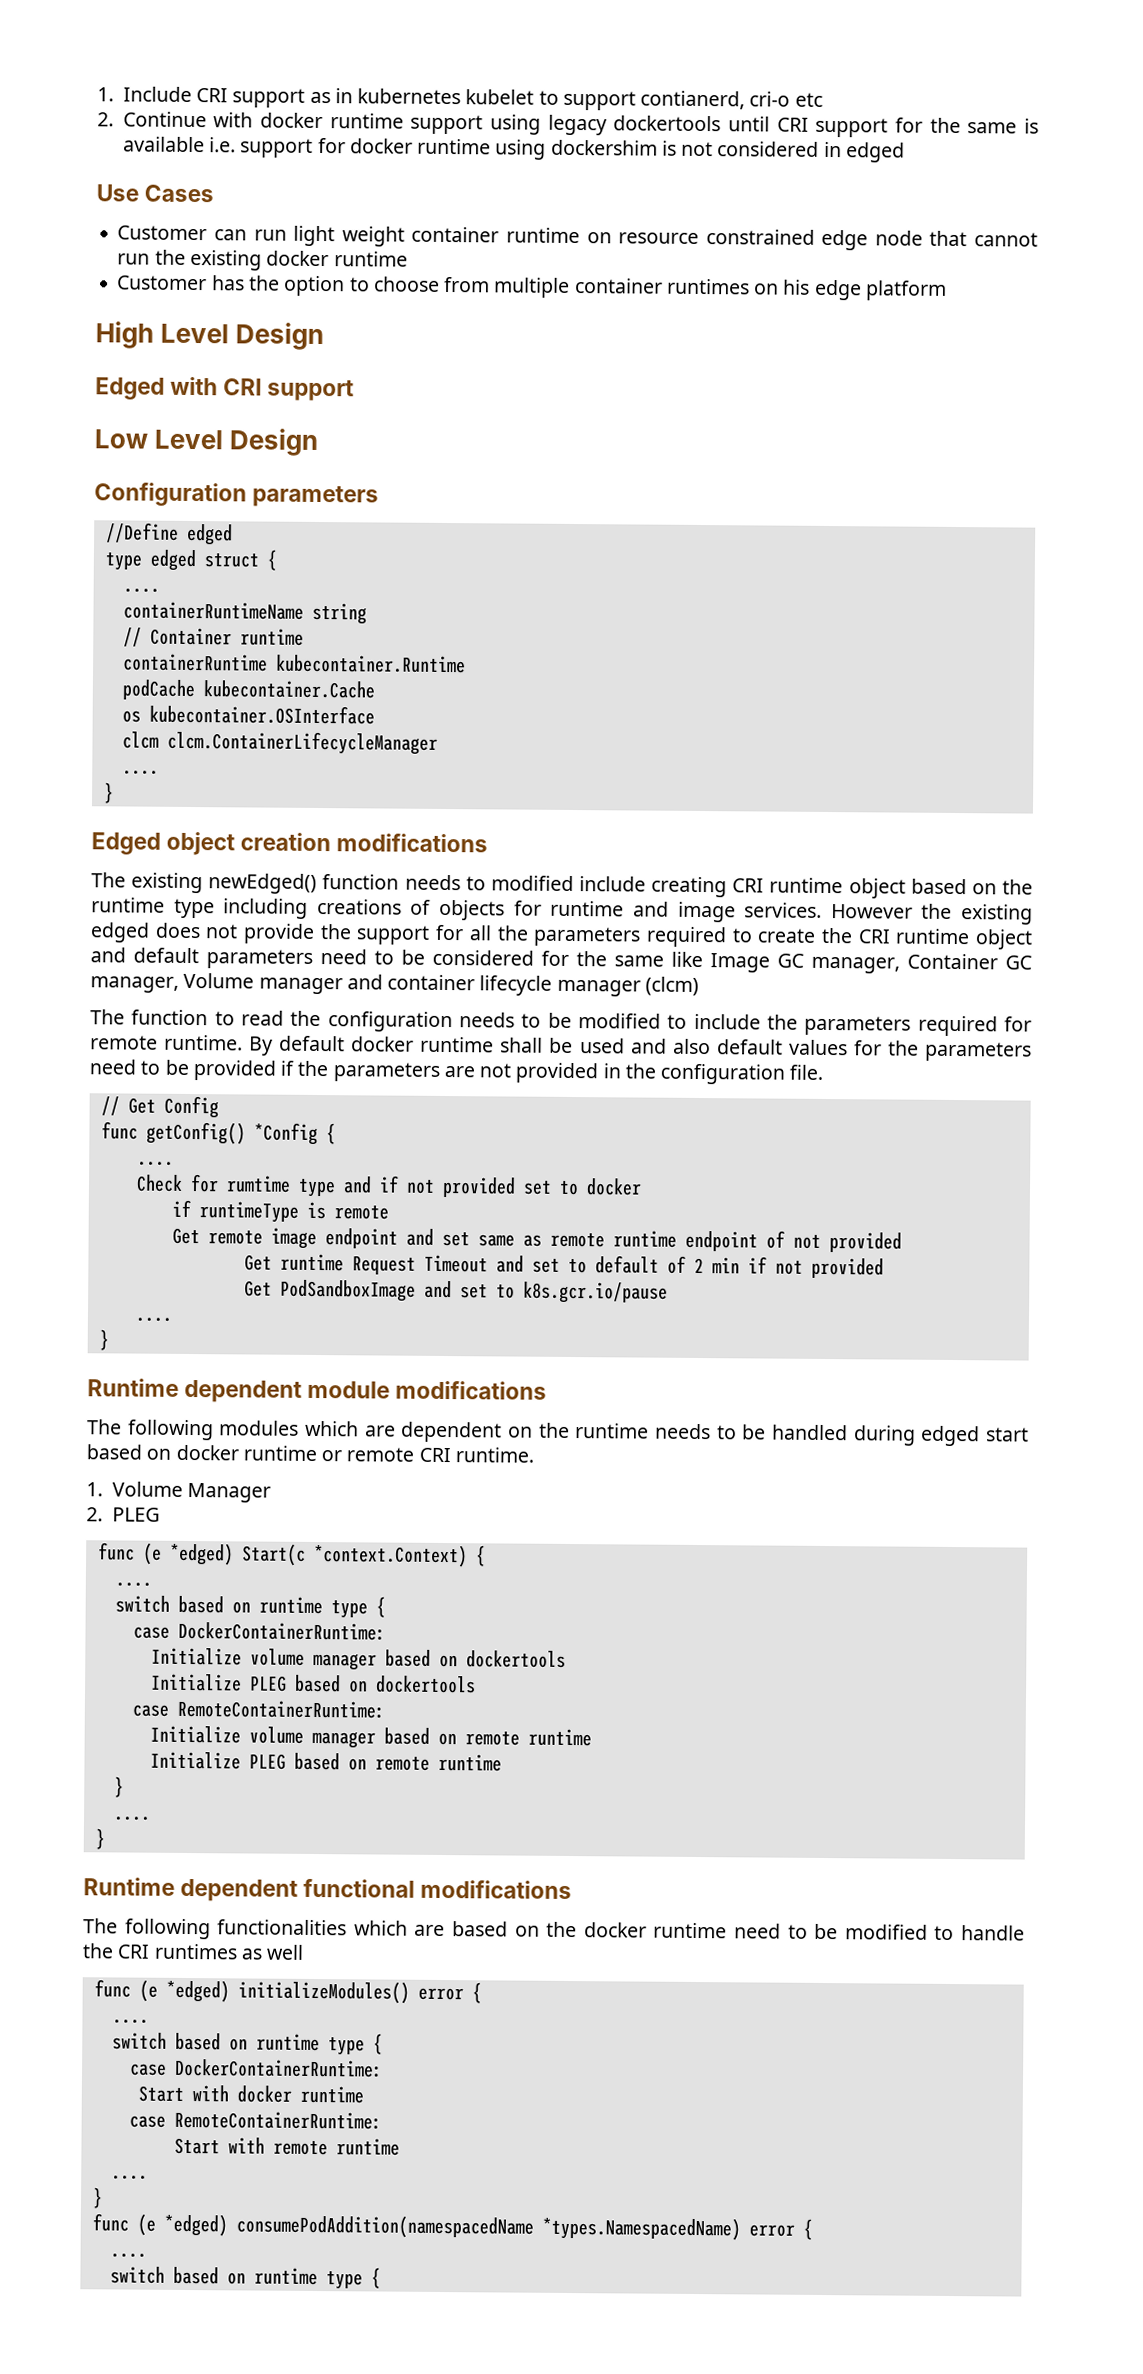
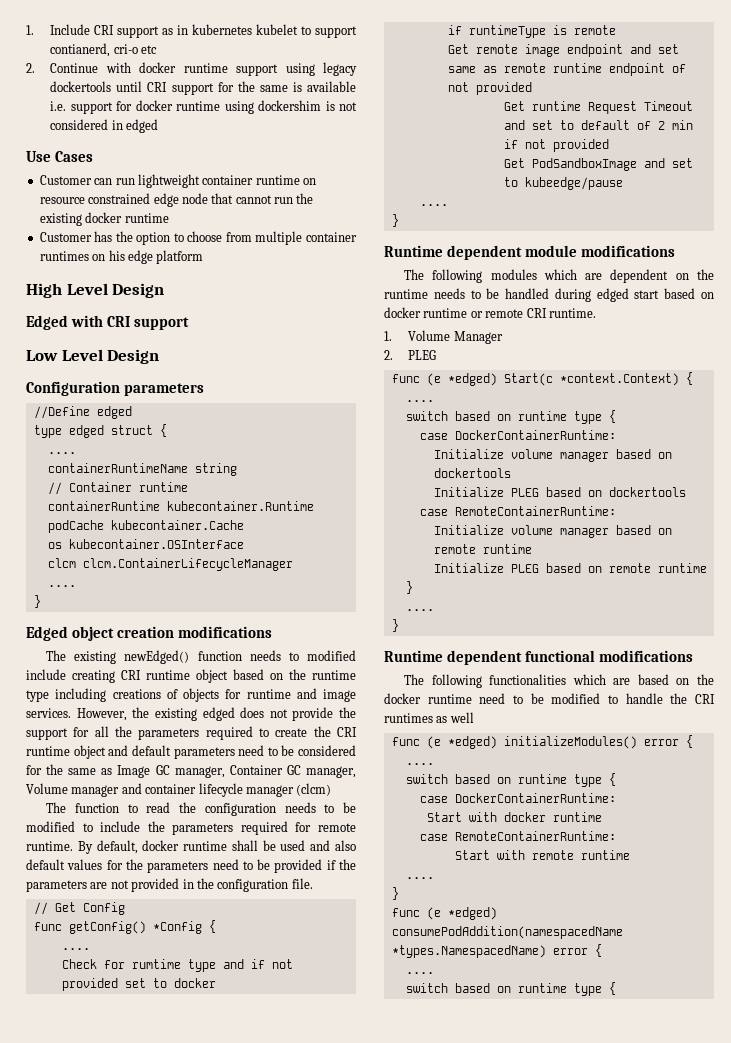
[293,225,405,247] light weight -> [137,174,200,188] lightweight
[830,904,913,919] However -> [76,708,127,721] However,
[671,951,703,968] like -> [101,768,113,775] as
[279,1035,346,1052] default -> [96,840,138,854] default,
[522,1281,668,1304] k8s.gcr.io/pause -> [524,177,623,190] kubeedge/pause

